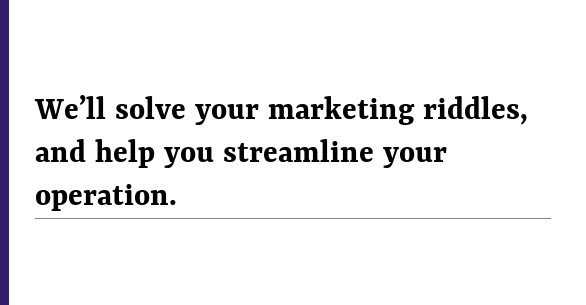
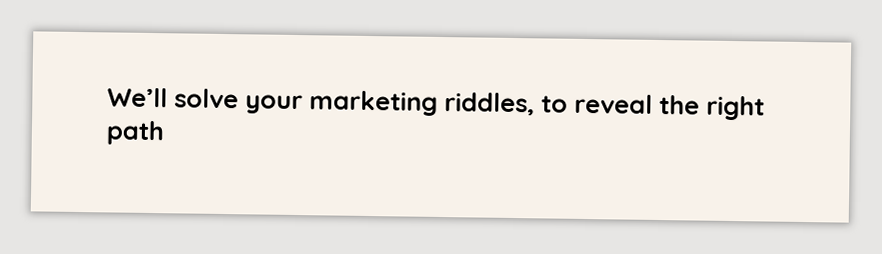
[35,139,448,168] [35,184,177,211] and help you streamline your operation. -> [541,93,765,121] [106,120,165,146] to reveal the right path

